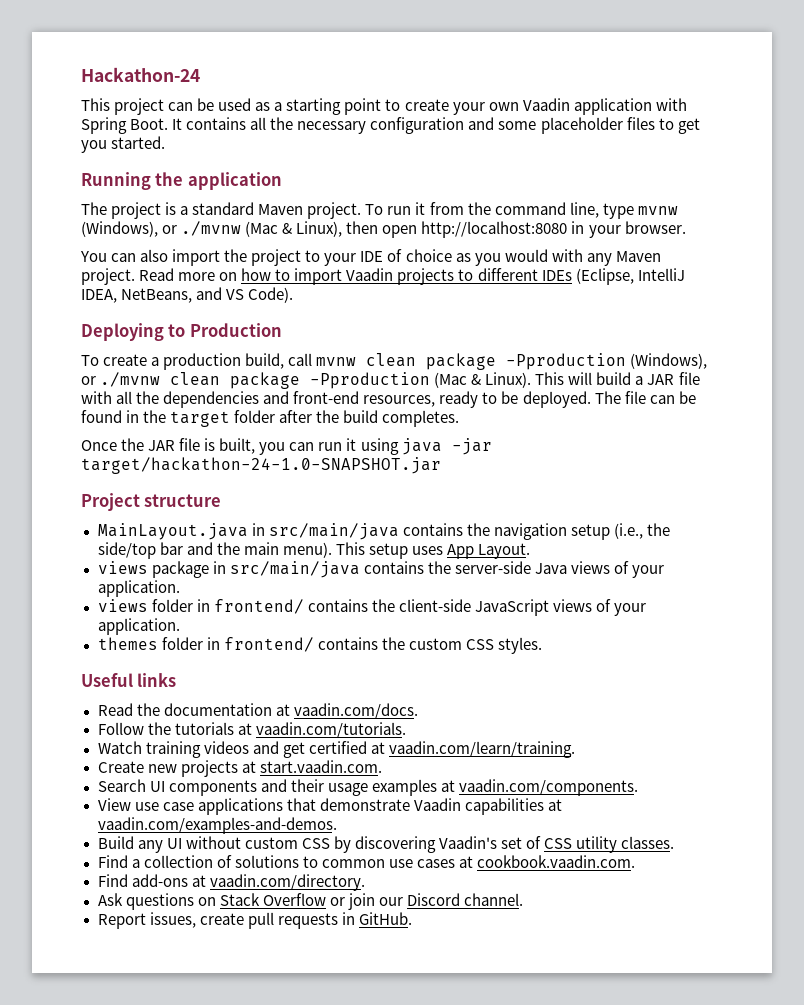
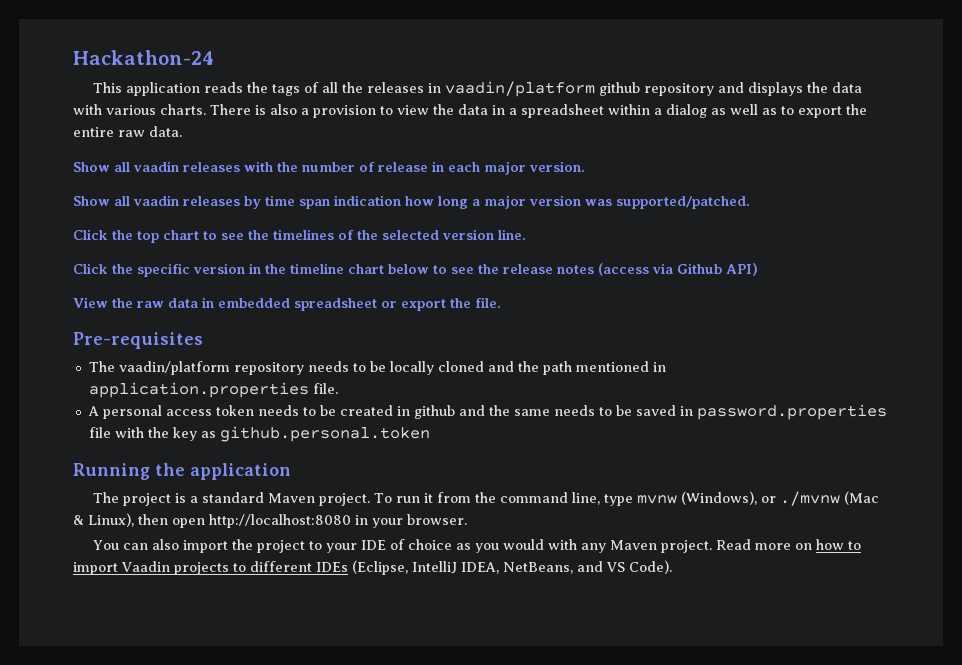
[114,98,687,115] [81,117,700,134] [81,136,166,153] project can be used as a starting point to create your own Vaadin application with Spring Boot. It contains all the necessary configuration and some placeholder files to get you started. -> [125,81,862,97] [73,104,867,118] [73,126,182,137] [73,161,585,175] [73,195,750,209] [73,229,526,243] [73,263,758,277] [73,297,501,311] [73,332,203,349] [88,361,666,375] [88,382,338,398] [87,404,887,420] [88,426,430,442] application reads the tags of all the releases in vaadin/platform github repository and displays the data with various charts. There is also a provision to view the data in a spreadsheet within a dialog as well as to export the entire raw data. // Show all vaadin releases with the number of release in each major version. // Show all vaadin releases by time span indication how long a major version was supported/patched. // Click the top chart to see the timelines of the selected version line. // Click the specific version in the timeline chart below to see the release notes (access via Github API) // View the raw data in embedded spreadsheet or export the file. // Pre-requisites // The vaadin/platform repository needs to be locally cloned and the path mentioned in application.properties file. // A personal access token needs to be created in github and the same needs to be saved in password.properties file with the key as github.personal.token
[81,323,282,341] [81,353,708,370] [81,372,700,389] [81,391,696,408] [81,410,460,427] [81,438,492,455] [81,457,441,474] [81,493,222,511] [97,523,670,540] [97,542,531,559] [97,561,664,578] [97,580,180,597] [97,599,646,616] [97,618,180,635] [97,637,542,654] [81,673,177,687] [97,703,418,719] [97,722,406,738] [97,741,575,758] [97,760,382,777] [97,779,638,796] [97,798,562,815] [97,817,337,834] [97,836,675,853] [97,855,636,868] [97,874,365,891] [97,893,523,910] [97,912,412,929] // Deploying to Production // To create a production build, call mvnw clean package -Pproduction (Windows), or ./mvnw clean package -Pproduction (Mac & Linux). This will build a JAR file with all the dependencies and front-end resources, ready to be deployed. The file can be found in the target folder after the build completes. // Once the JAR file is built, you can run it using java -jar target/hackathon-24-1.0-SNAPSHOT.jar // Project structure // MainLayout.java in src/main/java contains the navigation setup (i.e., the side/top bar and the main menu). This setup uses App Layout. // views package in src/main/java contains the server-side Java views of your application. // views folder in frontend/ contains the client-side JavaScript views of your application. // themes folder in frontend/ contains the custom CSS styles. // Useful links // Read the documentation at vaadin.com/docs. // Follow the tutorials at vaadin.com/tutorials. // Watch training videos and get certified at vaadin.com/learn/training. // Create new projects at start.vaadin.com. // Search UI components and their usage examples at vaadin.com/components. // View use case applications that demonstrate Vaadin capabilities at vaadin.com/examples-and-demos. // Build any UI without custom CSS by discovering Vaadin's set of CSS utility classes. // Find a collection of solutions to common use cases at cookbook.vaadin.com. // Find add-ons at vaadin.com/directory. // Ask questions on Stack Overflow or join our Discord channel. // Report issues, create pull requests in GitHub. -> (672, 567) none

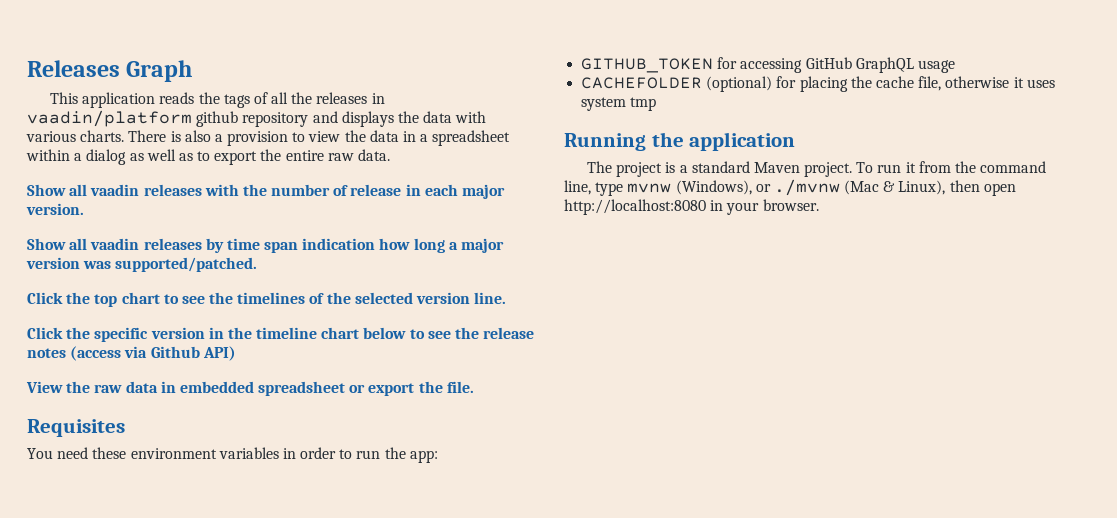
[73,50,214,65] Hackathon-24 -> [27,60,193,82] Releases Graph
[73,332,203,349] [88,361,666,375] [88,382,338,398] [87,404,887,420] [88,426,430,442] Pre-requisites // The vaadin/platform repository needs to be locally cloned and the path mentioned in application.properties file. // A personal access token needs to be created in github and the same needs to be saved in password.properties file with the key as github.personal.token -> [27,419,125,437] [27,447,438,463] [581,57,955,73] [581,76,1055,92] [581,97,657,111] Requisites // You need these environment variables in order to run the app: // GITHUB_TOKEN for accessing GitHub GraphQL usage // CACHEFOLDER (optional) for placing the cache file, otherwise it uses system tmp
[92,539,861,553] [73,560,672,575] // You can also import the project to your IDE of choice as you would with any Maven project. Read more on how to import Vaadin projects to different IDEs (Eclipse, IntelliJ IDEA, NetBeans, and VS Code). -> (819, 205) none

